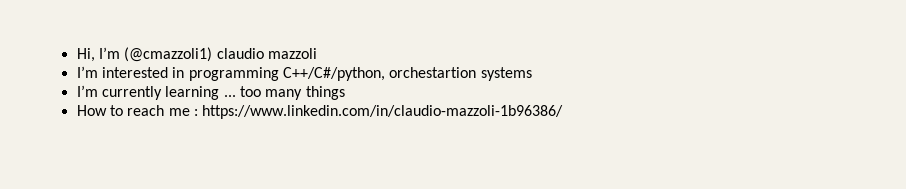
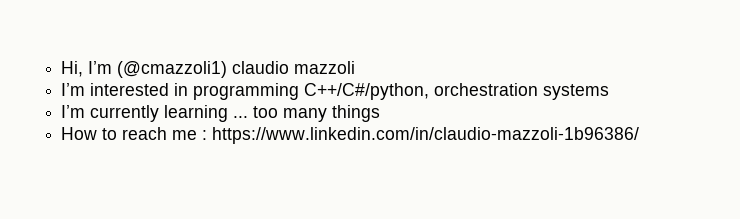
[389,67,477,78] orchestartion -> [434,83,539,96] orchestration

